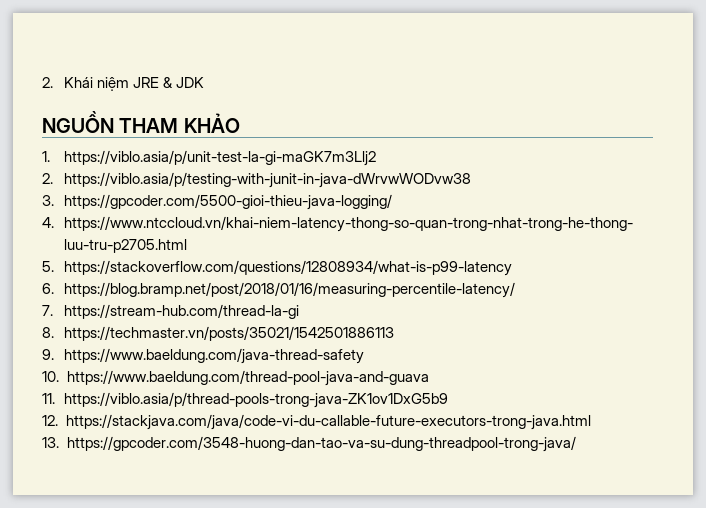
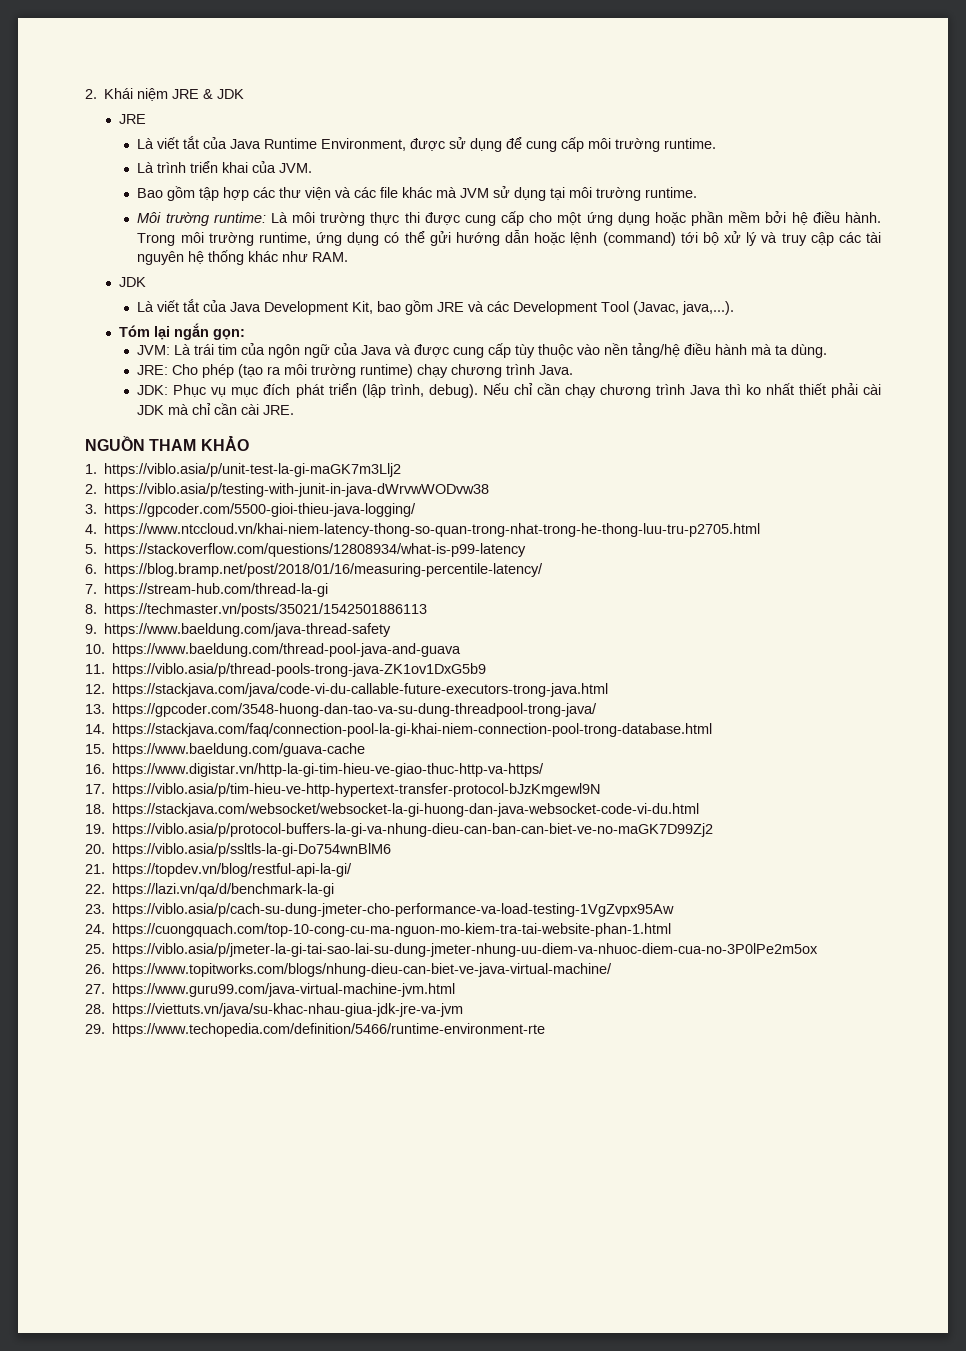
(205, 82) none -> [119,114,147,124] [137,136,717,152] [137,161,313,173] [137,186,698,201] [137,211,882,226] [137,230,882,246] [137,250,349,265] [119,277,147,287] [137,299,735,315] [119,323,246,340] [137,343,828,358] [137,364,574,378] [137,383,882,398] [137,403,295,415] // JRE // Là viết tắt của Java Runtime Environment, được sử dụng để cung cấp môi trường runtime. // Là trình triển khai của JVM. // Bao gồm tập hợp các thư viện và các file khác mà JVM sử dụng tại môi trường runtime. // Môi trường runtime: Là môi trường thực thi được cung cấp cho một ứng dụng hoặc phần mềm bởi hệ điều hành. Trong môi trường runtime, ứng dụng có thể gửi hướng dẫn hoặc lệnh (command) tới bộ xử lý và truy cập các tài nguyên hệ thống khác như RAM. // JDK // Là viết tắt của Java Development Kit, bao gồm JRE và các Development Tool (Javac, java,...). // Tóm lại ngắn gọn: // JVM: Là trái tim của ngôn ngữ của Java và được cung cấp tùy thuộc vào nền tảng/hệ điều hành mà ta dùng. // JRE: Cho phép (tạo ra môi trường runtime) chạy chương trình Java. // JDK: Phục vụ mục đích phát triển (lập trình, debug). Nếu chỉ cần chạy chương trình Java thì ko nhất thiết phải cài JDK mà chỉ cần cài JRE.
(576, 444) none -> [85,723,713,737] [85,743,366,757] [85,763,545,777] [85,783,601,797] [85,803,700,817] [85,823,714,837] [85,843,392,857] [85,863,353,877] [85,883,335,897] [85,903,675,917] [85,923,672,937] [85,943,819,957] [85,963,613,977] [85,983,456,997] [85,1003,464,1017] [85,1023,546,1037] // 14. https://stackjava.com/faq/connection-pool-la-gi-khai-niem-connection-pool-trong-database.html // 15. https://www.baeldung.com/guava-cache // 16. https://www.digistar.vn/http-la-gi-tim-hieu-ve-giao-thuc-http-va-https/ // 17. https://viblo.asia/p/tim-hieu-ve-http-hypertext-transfer-protocol-bJzKmgewl9N // 18. https://stackjava.com/websocket/websocket-la-gi-huong-dan-java-websocket-code-vi-du.html // 19. https://viblo.asia/p/protocol-buffers-la-gi-va-nhung-dieu-can-ban-can-biet-ve-no-maGK7D99Zj2 // 20. https://viblo.asia/p/ssltls-la-gi-Do754wnBlM6 // 21. https://topdev.vn/blog/restful-api-la-gi/ // 22. https://lazi.vn/qa/d/benchmark-la-gi // 23. https://viblo.asia/p/cach-su-dung-jmeter-cho-performance-va-load-testing-1VgZvpx95Aw // 24. https://cuongquach.com/top-10-cong-cu-ma-nguon-mo-kiem-tra-tai-website-phan-1.html // 25. https://viblo.asia/p/jmeter-la-gi-tai-sao-lai-su-dung-jmeter-nhung-uu-diem-va-nhuoc-diem-cua-no-3P0lPe2m5ox // 26. https://www.topitworks.com/blogs/nhung-dieu-can-biet-ve-java-virtual-machine/ // 27. https://www.guru99.com/java-virtual-machine-jvm.html // 28. https://viettuts.vn/java/su-khac-nhau-giua-jdk-jre-va-jvm // 29. https://www.techopedia.com/definition/5466/runtime-environment-rte

